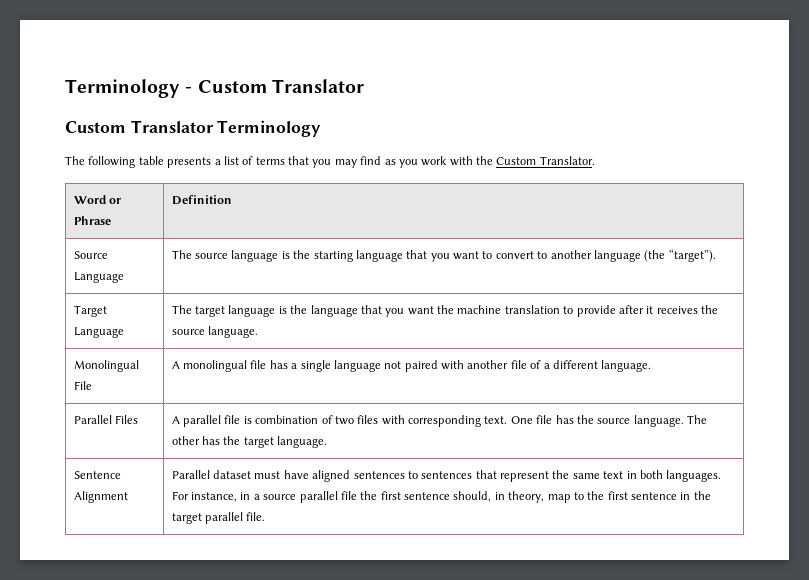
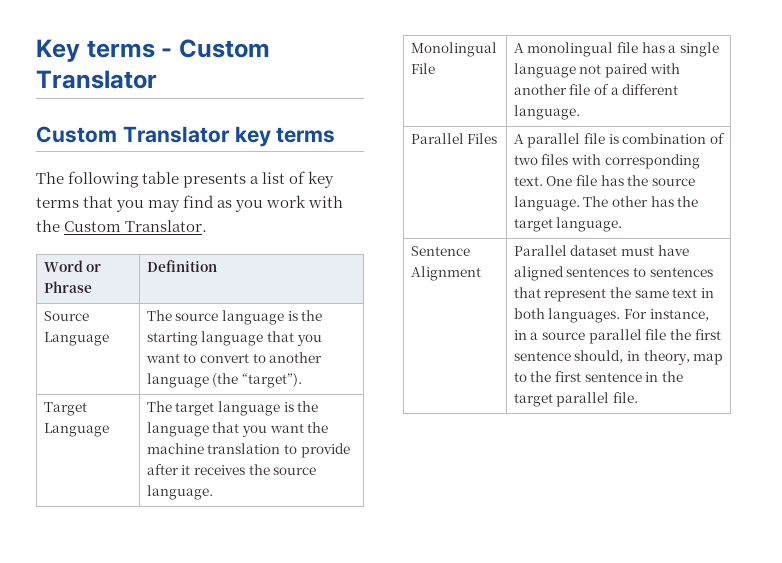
[65,79,180,98] Terminology -> [36,39,155,62] Key terms
[217,120,322,137] Terminology -> [234,126,336,147] key terms
(254, 160) none -> [308,171,335,188] key

